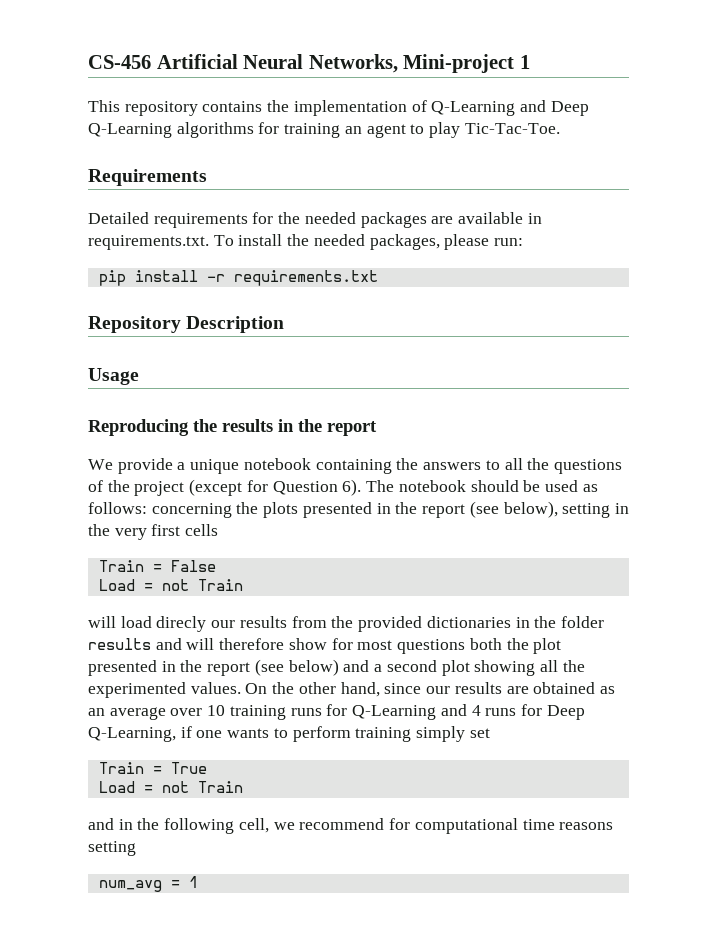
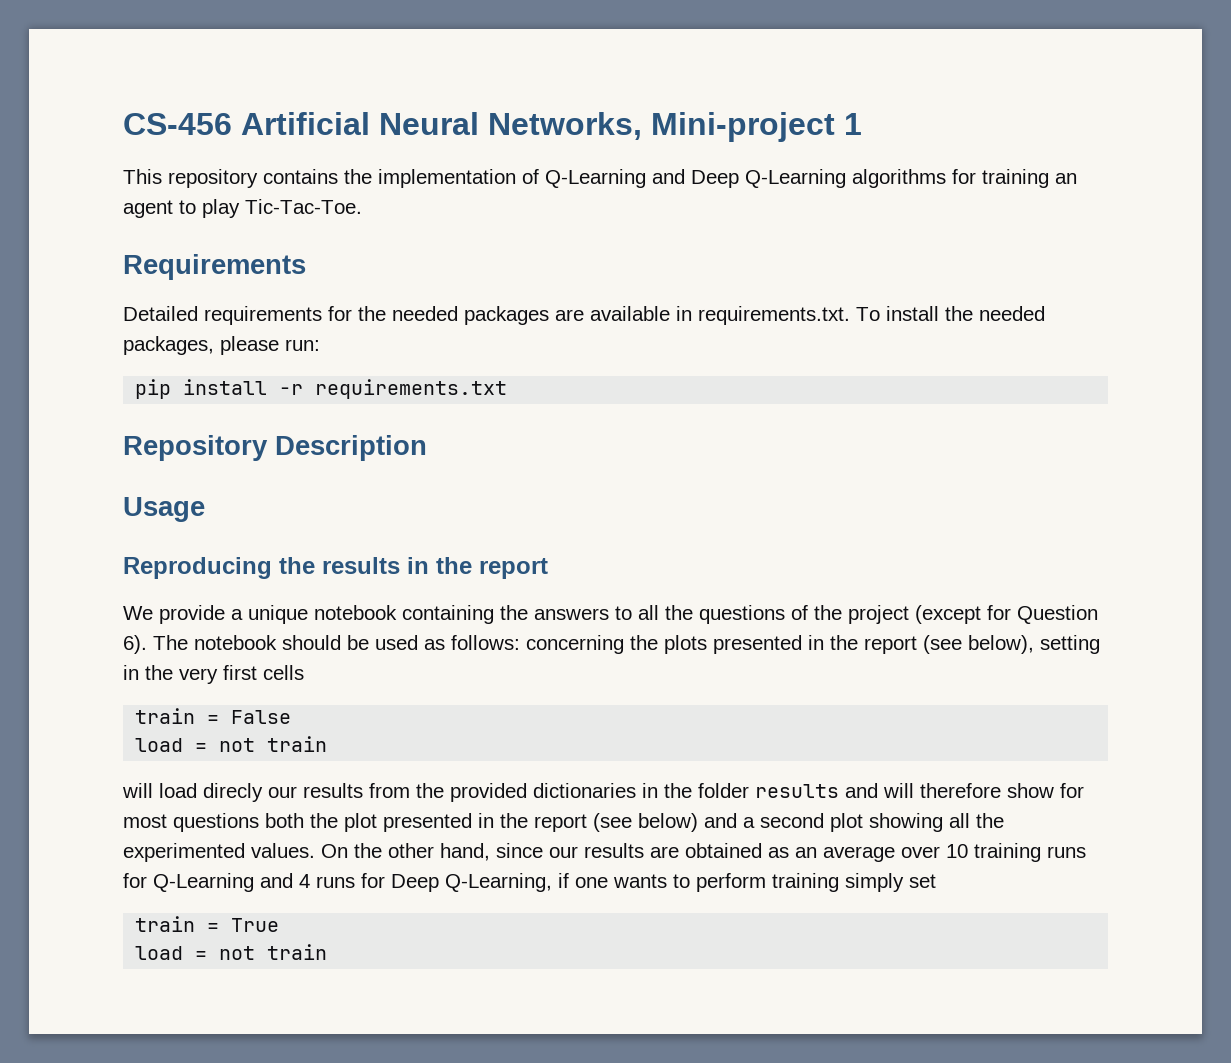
[98,560,144,572] Train -> [135,708,196,724] train
[98,579,243,591] Load = not Train -> [135,736,328,752] load = not train
[98,762,144,774] Train -> [135,916,196,932] train
[98,781,243,793] [88,818,614,834] [88,841,136,856] [98,876,198,892] Load = not Train // and in the following cell, we recommend for computational time reasons setting // num_avg = 1 -> [135,944,328,960] load = not train

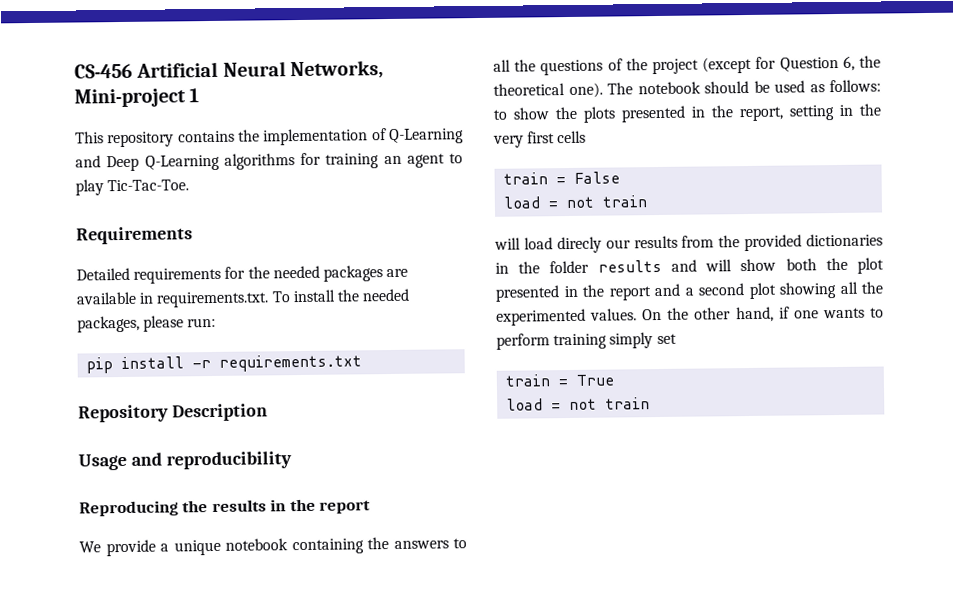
(205, 509) none -> [130,451,292,470] and reproducibility
[123,635,147,654] 6). -> [842,55,881,71] [493,82,603,98] 6, the theoretical one).
[526,635,624,654] concerning -> [493,107,549,120] to show
[864,635,1034,654] report (see below), -> [739,106,784,122] report,
[920,783,1084,798] [123,813,259,832] therefore show for most questions -> [740,258,777,272] show
[593,813,698,832] (see below) -> (652, 293) none
[496,843,1086,862] [123,873,552,892] since our results are obtained as an average over 10 training runs for Q-Learning and 4 runs for Deep Q-Learning, -> (774, 314) none

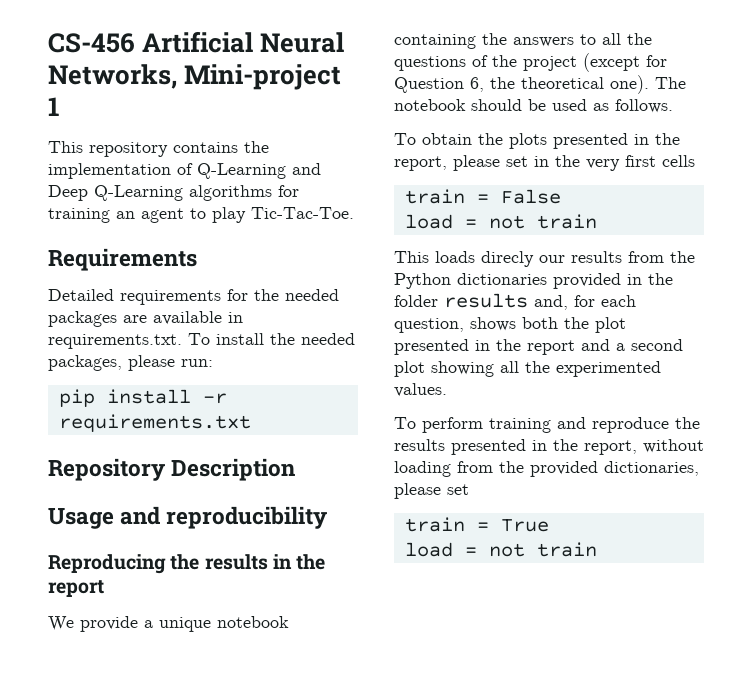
[829,79,881,93] [493,107,549,120] follows: to show -> [615,99,673,113] [394,133,472,145] follows. // To obtain
[789,105,835,121] setting -> [453,155,528,171] please set
[494,237,553,250] will load -> [394,251,475,263] This loads
[744,233,883,252] provided dictionaries -> [394,273,621,289] Python dictionaries provided
[670,258,777,272] and will show -> [534,295,636,310] [394,317,516,333] and, for each question, shows
[642,306,884,323] [496,332,654,350] On the other hand, if one wants to perform training simply -> [394,417,700,433] [394,439,704,455] [394,461,699,477] [394,483,441,499] // To perform training and reproduce the results presented in the report, without loading from the provided dictionaries, please

